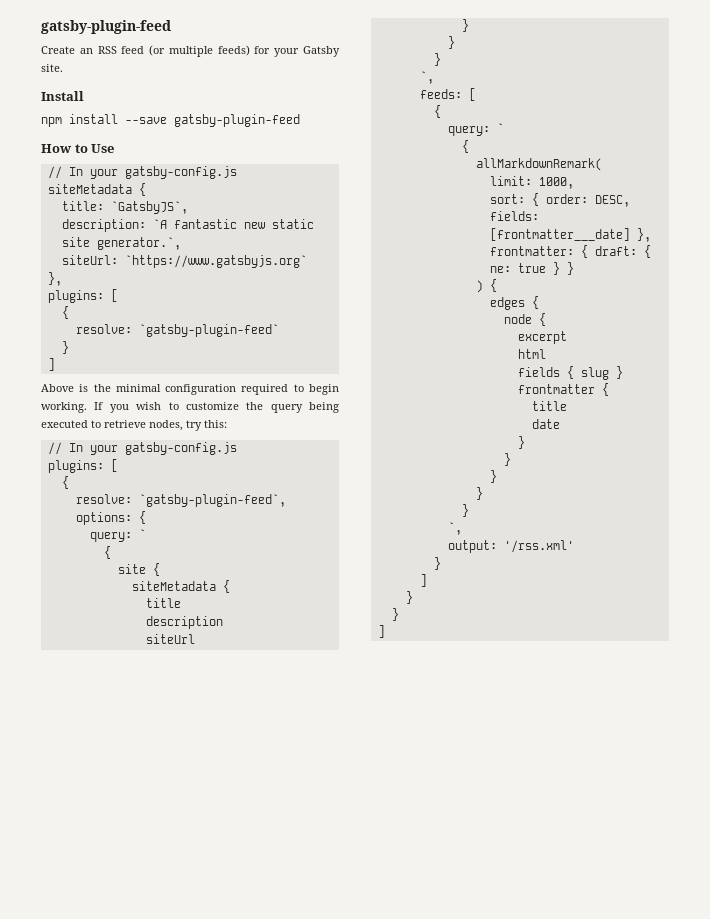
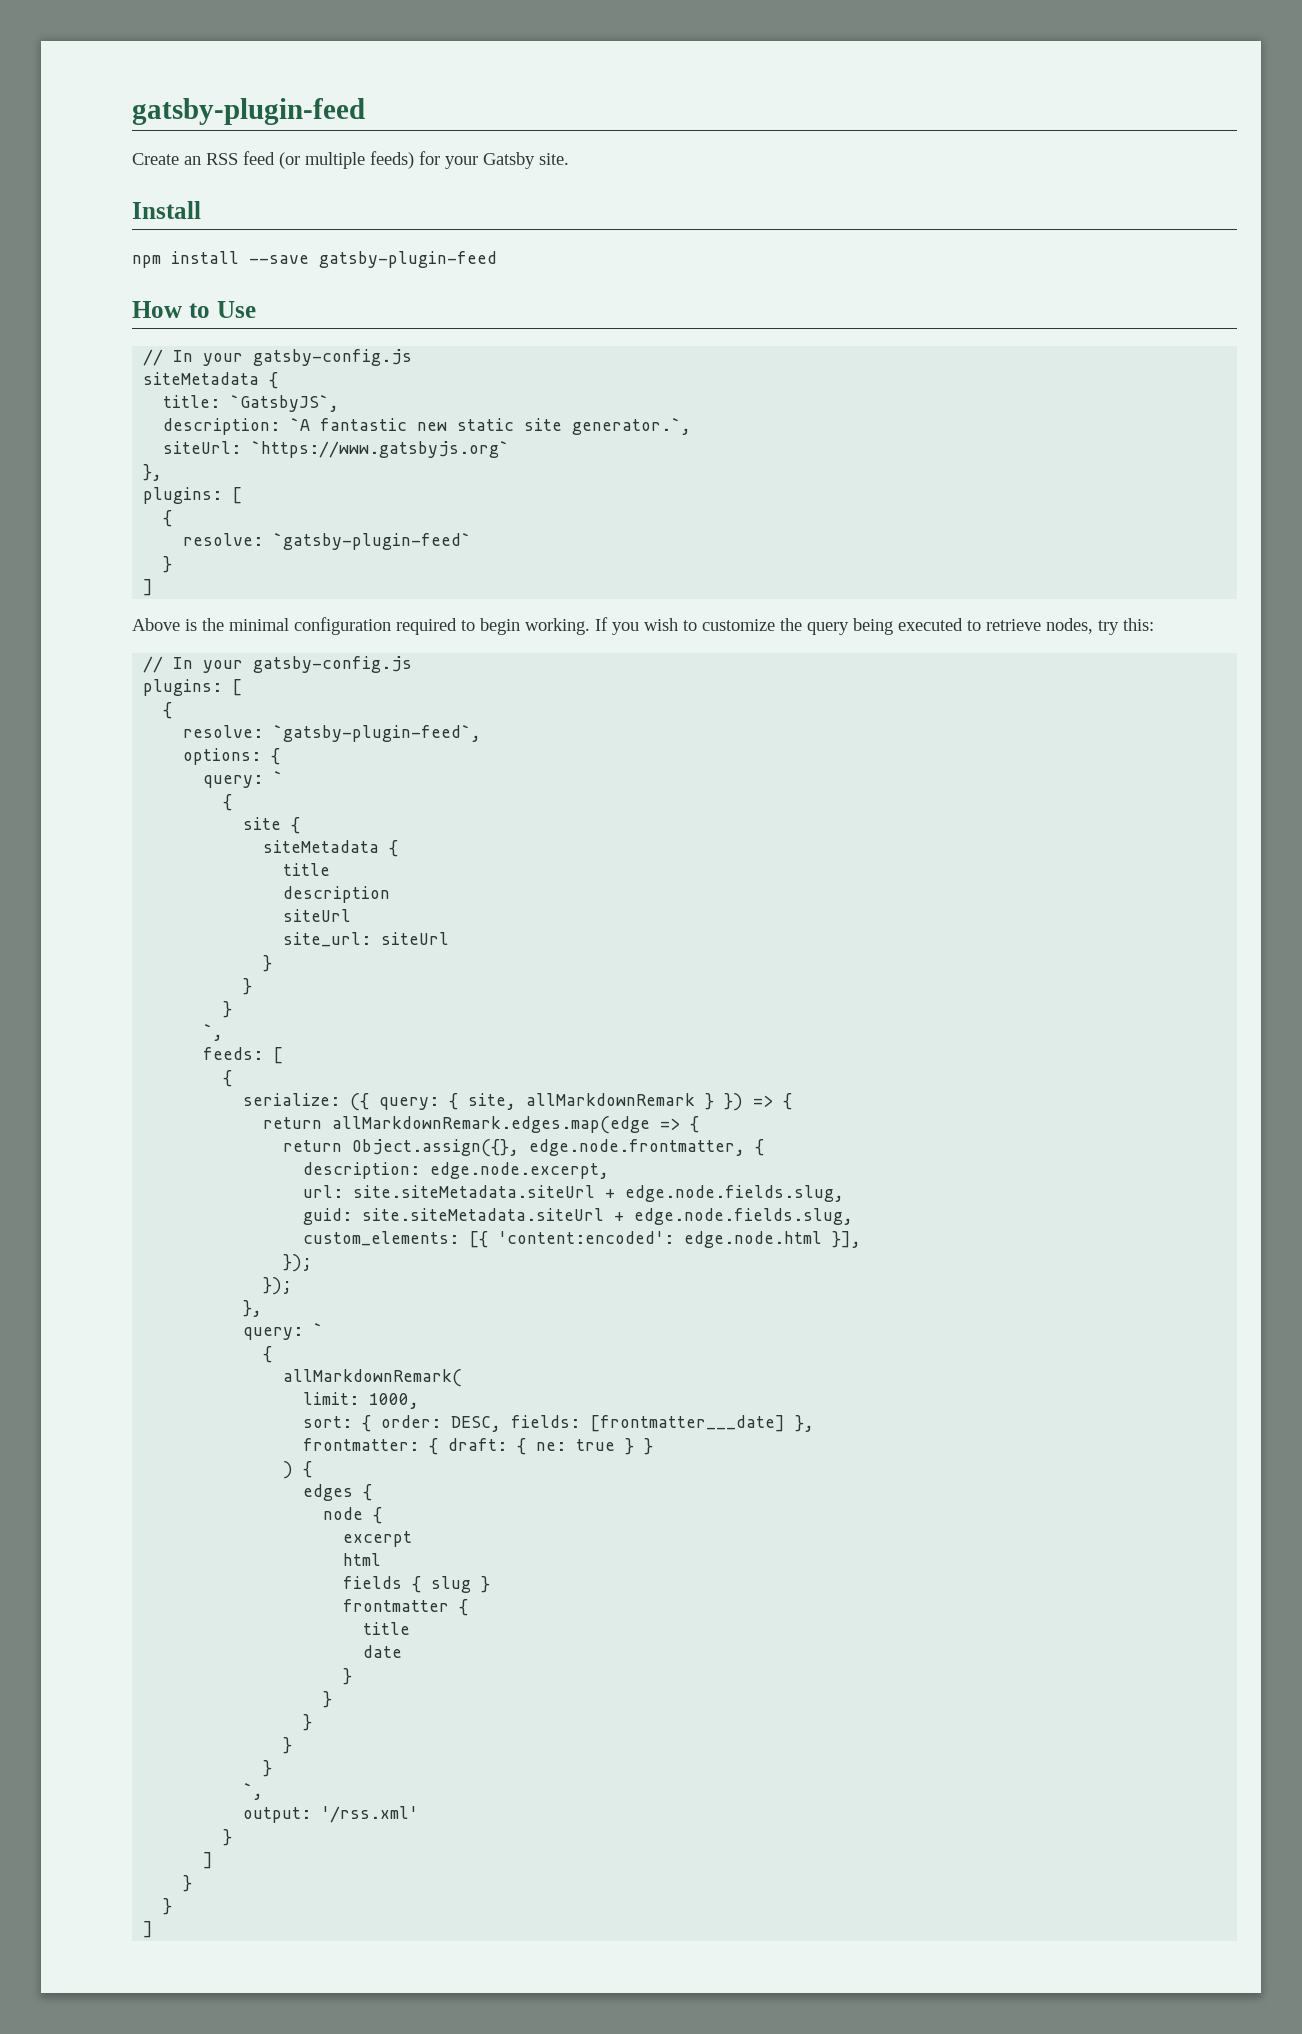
(195, 639) none -> [283,932,450,947] // site_url: siteUrl
(441, 111) none -> [243,1093,793,1111] [263,1116,700,1134] [283,1139,765,1157] [303,1162,610,1179] [303,1185,845,1202] [303,1208,854,1225] [303,1231,862,1248] [283,1254,313,1272] [263,1277,293,1295] [243,1300,263,1317] // serialize: ({ query: { site, allMarkdownRemark } }) => { // return allMarkdownRemark.edges.map(edge => { // return Object.assign({}, edge.node.frontmatter, { // description: edge.node.excerpt, // url: site.siteMetadata.siteUrl + edge.node.fields.slug, // guid: site.siteMetadata.siteUrl + edge.node.fields.slug, // custom_elements: [{ 'content:encoded': edge.node.html }], // }); // }); // },

